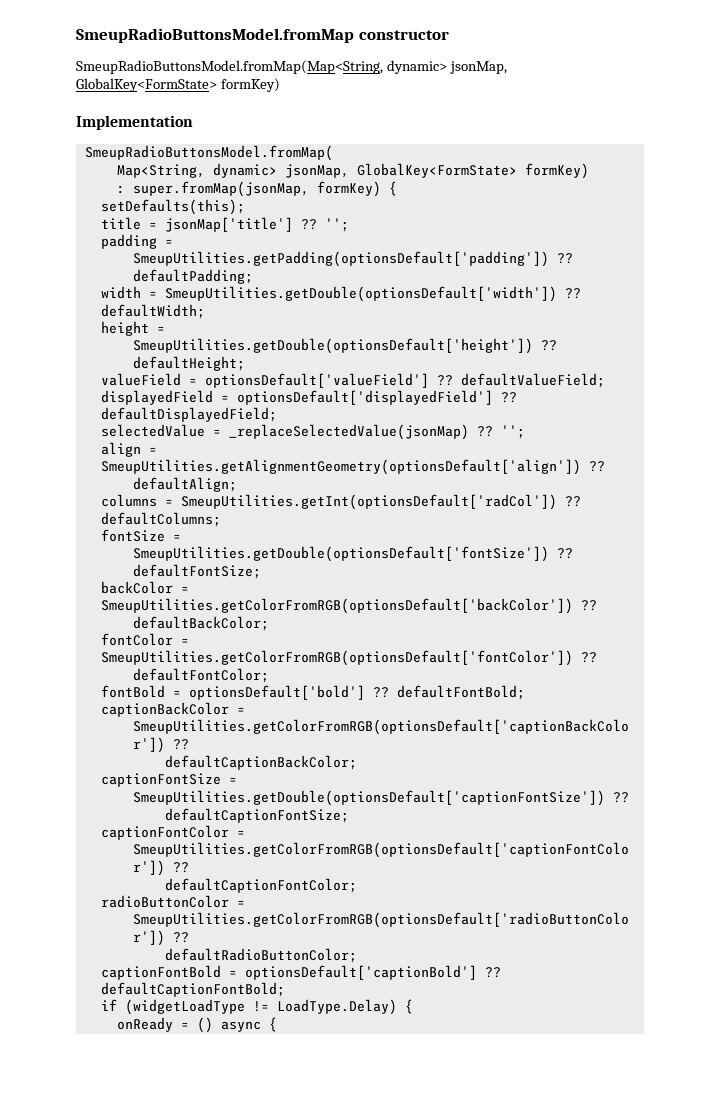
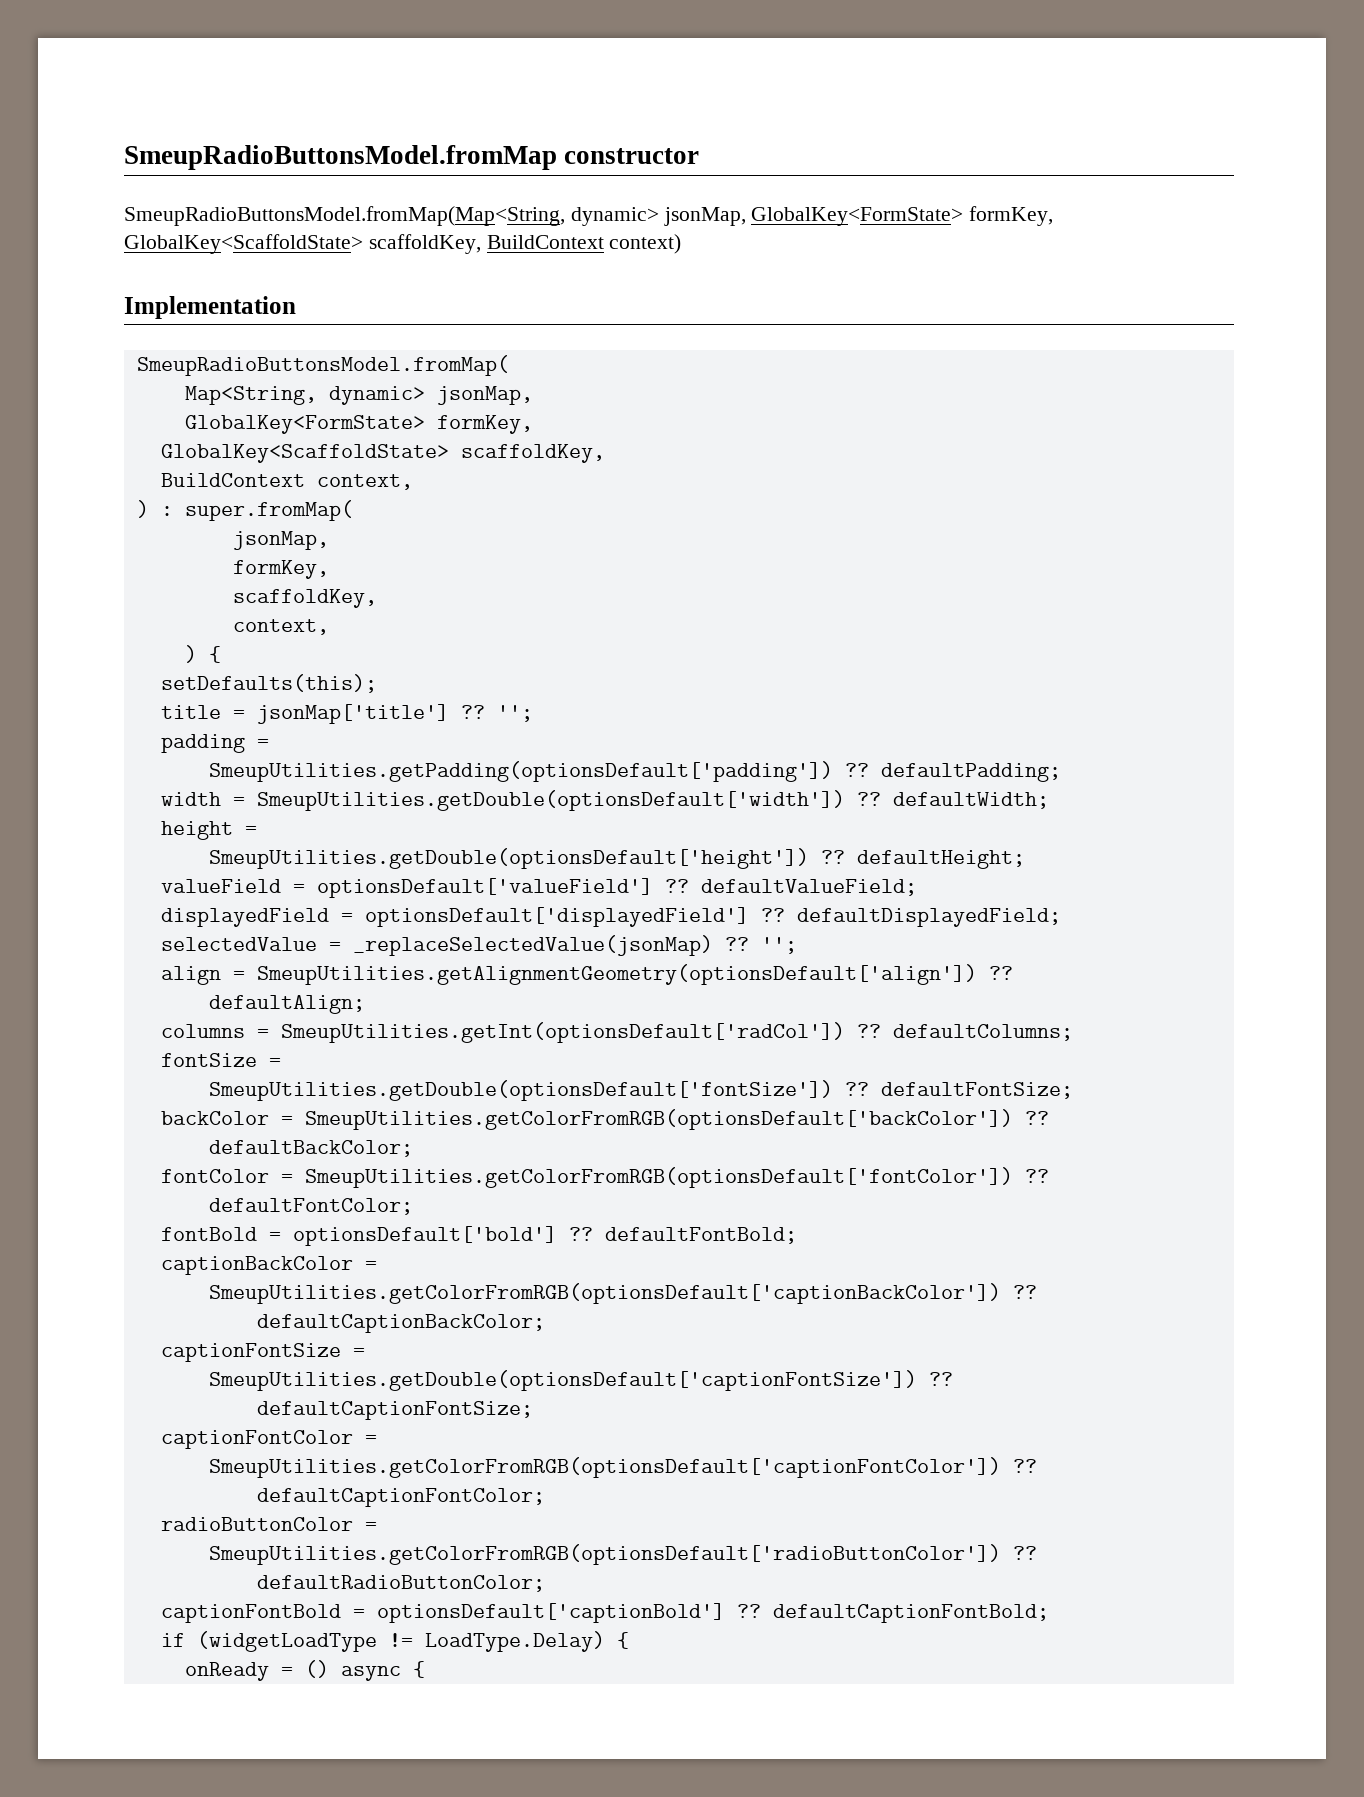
[220,78,280,92] formKey) -> [969,206,1054,226] [124,234,682,254] formKey, GlobalKey<ScaffoldState> scaffoldKey, BuildContext context)
[356,163,589,179] [116,181,381,197] GlobalKey<FormState> formKey) // : super.fromMap(jsonMap, formKey) -> [184,415,533,434] [160,444,605,463] [160,473,413,490] [136,500,353,521] [232,531,329,550] [232,560,329,579] [232,589,377,608] [232,619,329,635] [184,645,197,663] // GlobalKey<FormState> formKey, // GlobalKey<ScaffoldState> scaffoldKey, // BuildContext context, // ) : super.fromMap( // jsonMap, // formKey, // scaffoldKey, // context, // )

